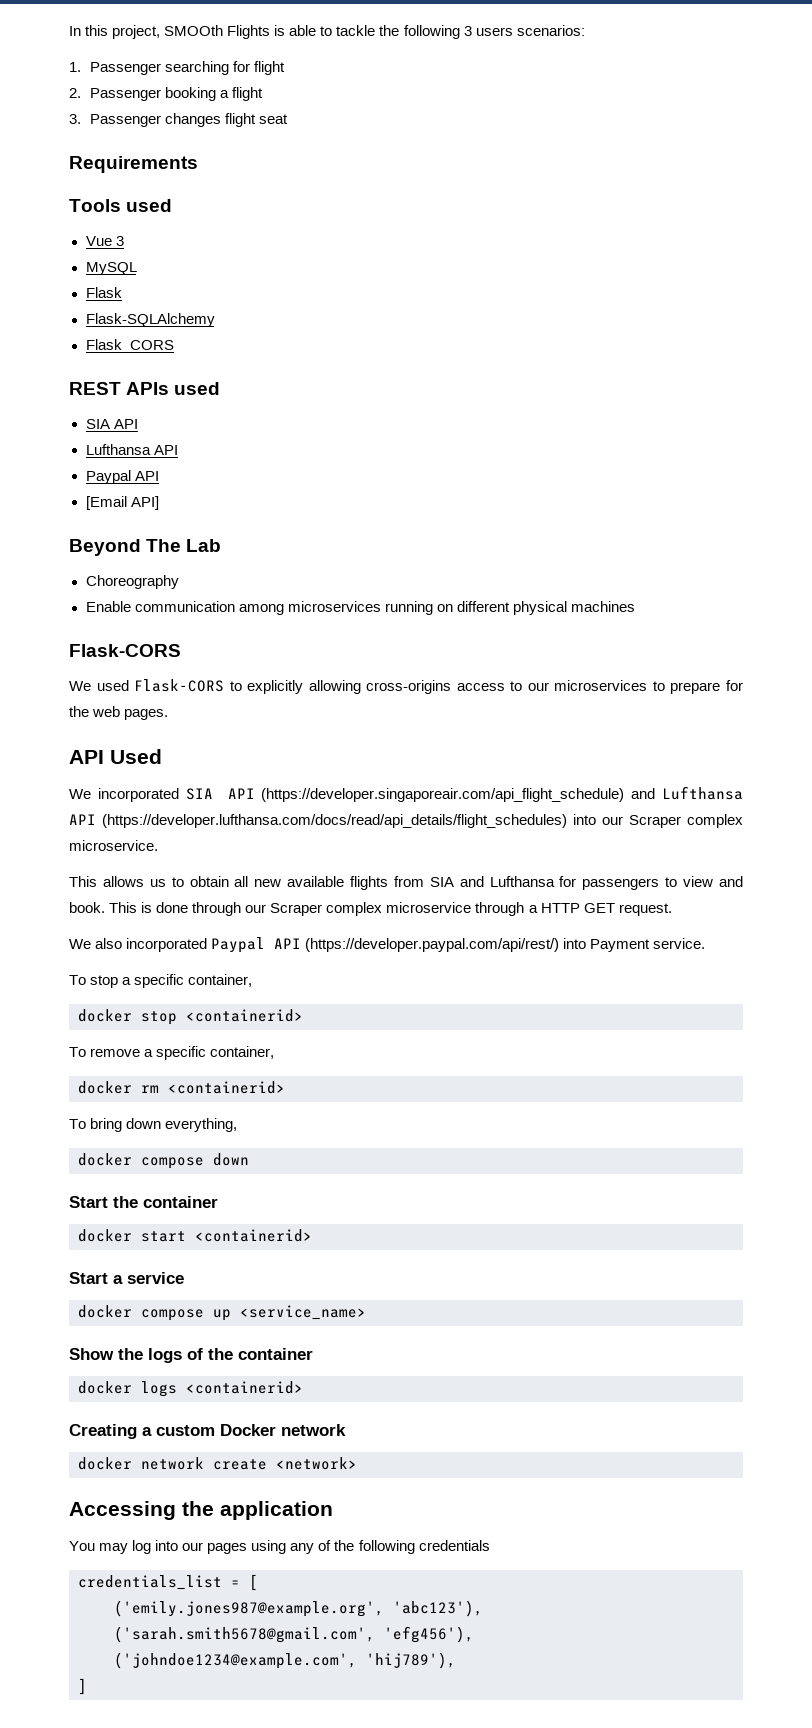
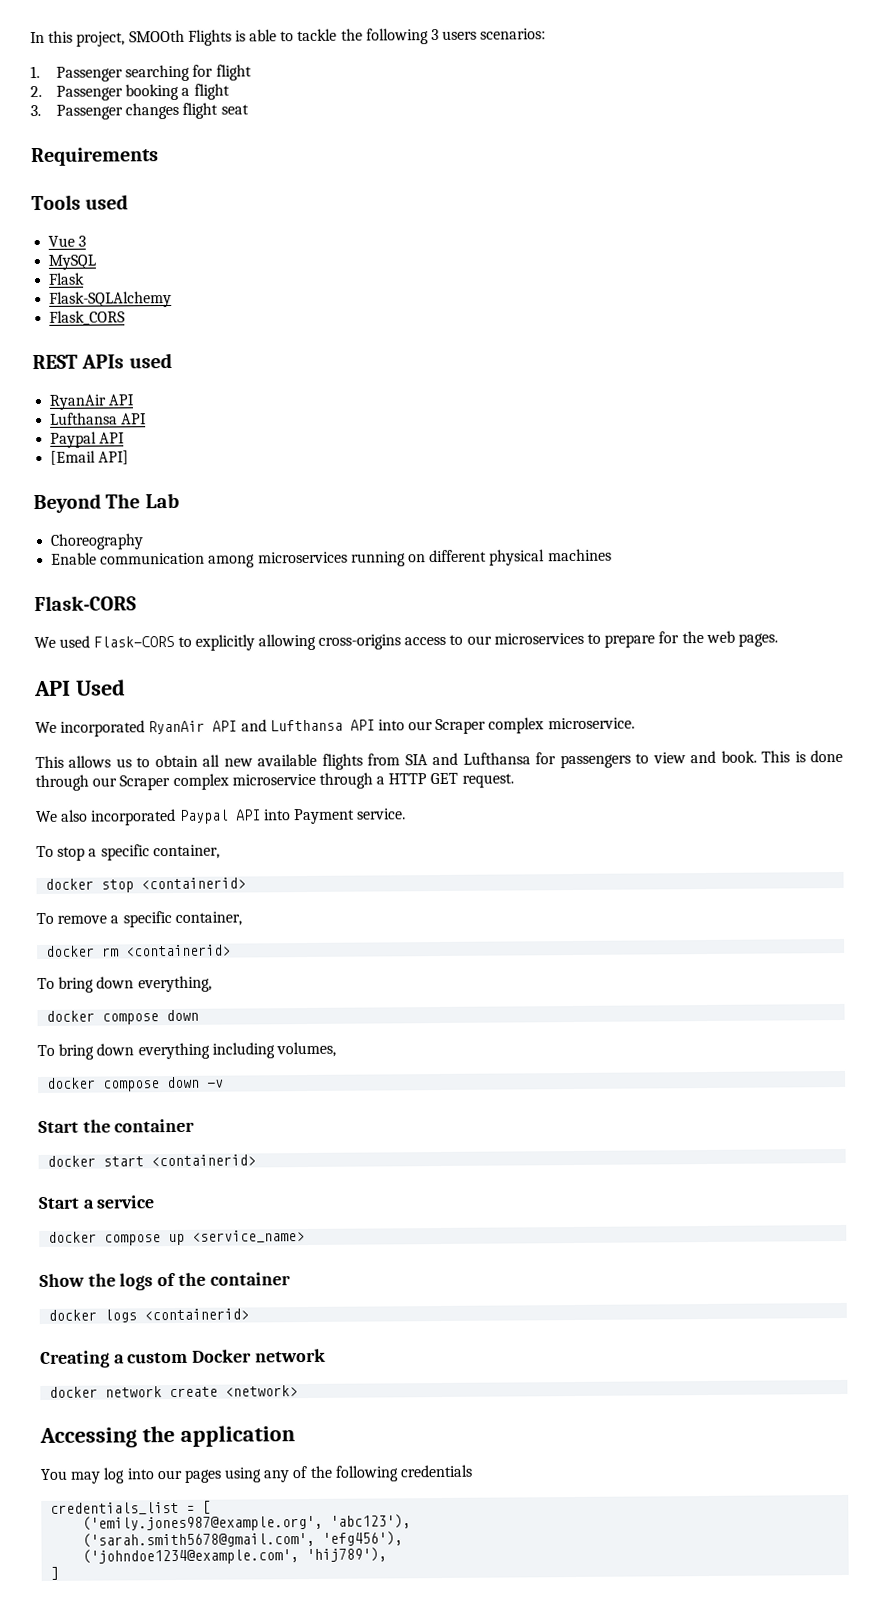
[85,419,110,429] SIA -> [49,394,107,410] RyanAir
[185,788,625,802] SIA API (https://developer.singaporeair.com/api_flight_schedule) -> [148,720,238,735] RyanAir API
[102,814,567,828] (https://developer.lufthansa.com/docs/read/api_details/flight_schedules) -> (375, 725) none
[305,938,560,952] (https://developer.paypal.com/api/rest/) -> (261, 815) none
(249, 1159) none -> [37,1041,336,1060] [47,1076,225,1092] // To bring down everything including volumes, // docker compose down -v

